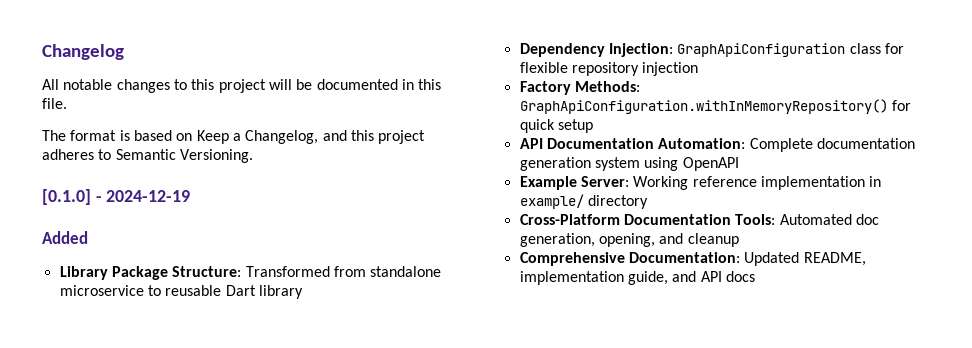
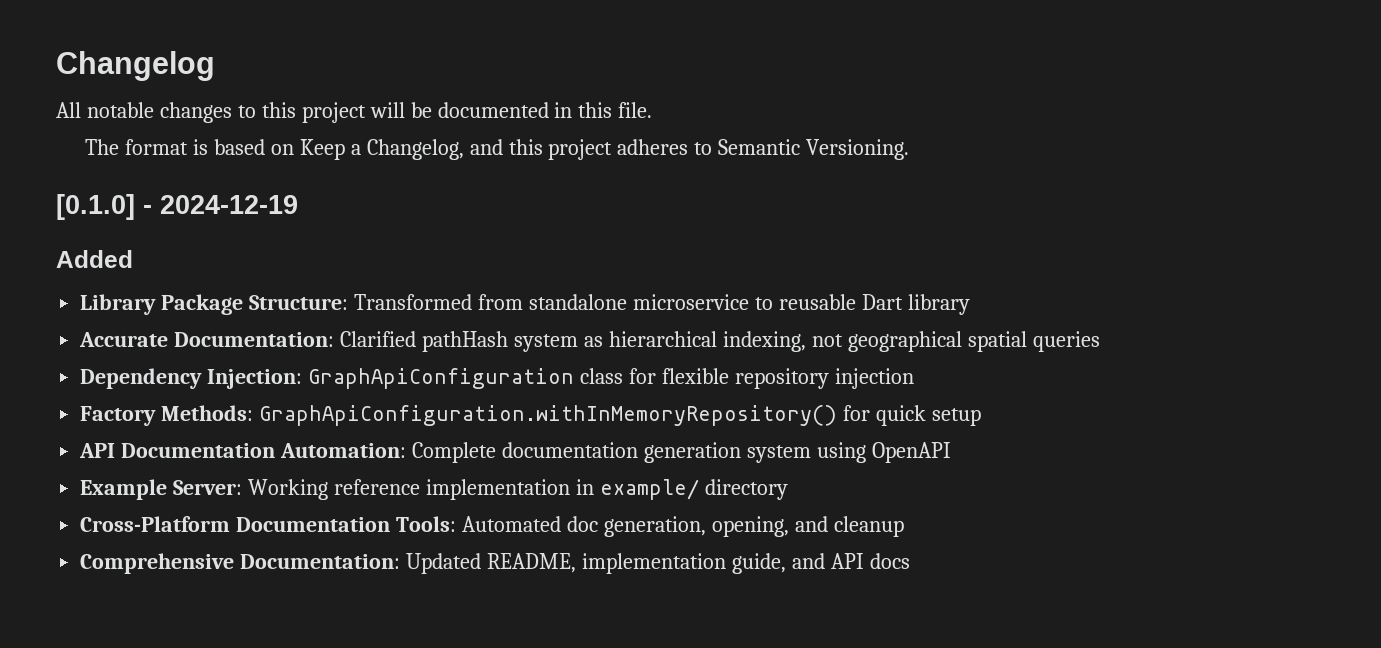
(303, 292) none -> [79,331,1100,352] // Accurate Documentation: Clarified pathHash system as hierarchical indexing, not geographical spatial queries

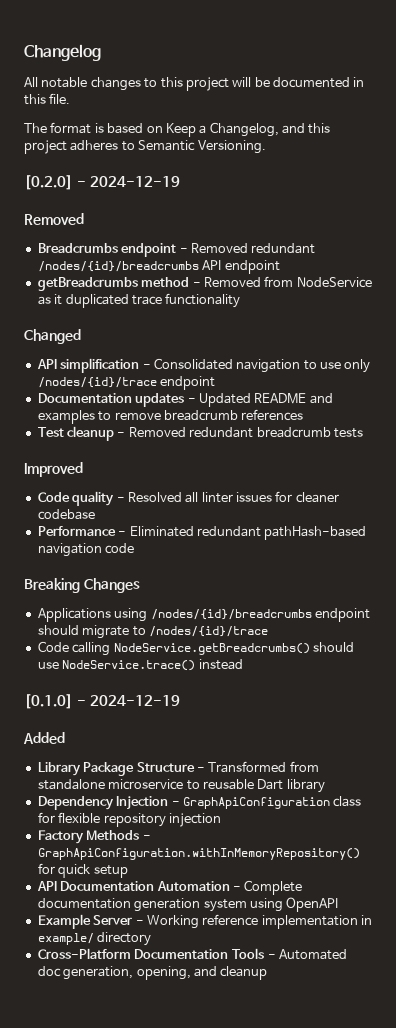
(910, 149) none -> [24,175,180,190] [24,213,84,225] [37,243,316,257] [37,260,280,274] [37,276,372,291] [37,293,241,308] [24,329,81,344] [36,358,371,373] [37,376,216,390] [37,393,333,407] [37,409,304,424] [37,426,363,441] [24,462,83,477] [37,491,339,506] [37,509,95,520] [37,526,367,540] [37,543,135,557] [24,578,140,593] [37,608,370,622] [37,625,268,639] [37,641,354,656] [37,659,243,671] // [0.2.0] - 2024-12-19 // Removed // Breadcrumbs endpoint - Removed redundant /nodes/{id}/breadcrumbs API endpoint // getBreadcrumbs method - Removed from NodeService as it duplicated trace functionality // Changed // API simplification - Consolidated navigation to use only /nodes/{id}/trace endpoint // Documentation updates - Updated README and examples to remove breadcrumb references // Test cleanup - Removed redundant breadcrumb tests // Improved // Code quality - Resolved all linter issues for cleaner codebase // Performance - Eliminated redundant pathHash-based navigation code // Breaking Changes // Applications using /nodes/{id}/breadcrumbs endpoint should migrate to /nodes/{id}/trace // Code calling NodeService.getBreadcrumbs() should use NodeService.trace() instead
[249,295,349,310] Structure: -> [136,762,205,772] Structure -
[79,331,1100,352] // Accurate Documentation: Clarified pathHash system as hierarchical indexing, not geographical spatial queries -> (325, 786) none
[207,369,303,389] Injection: -> [116,796,180,810] Injection -
[161,405,254,421] Methods: -> [86,830,151,840] Methods -
[280,443,407,458] Automation: -> [156,881,241,891] Automation -
[173,480,243,495] Server: -> [93,915,144,925] Server -
[396,516,457,532] Tools: -> [231,948,276,959] Tools -
[80,553,910,574] // Comprehensive Documentation: Updated README, implementation guide, and API docs -> (268, 973) none

